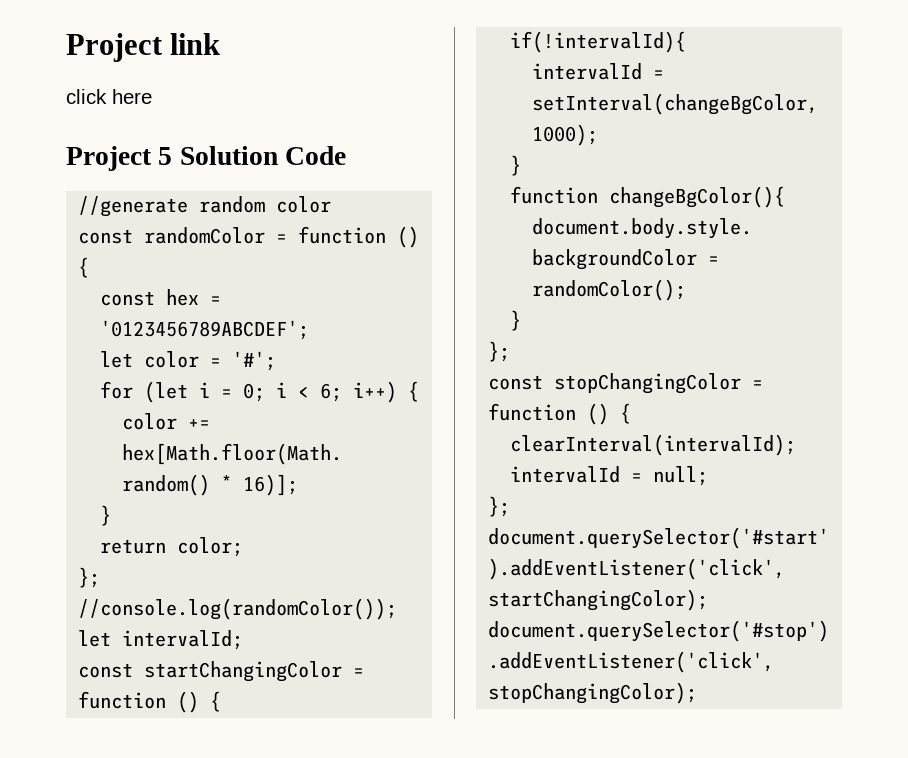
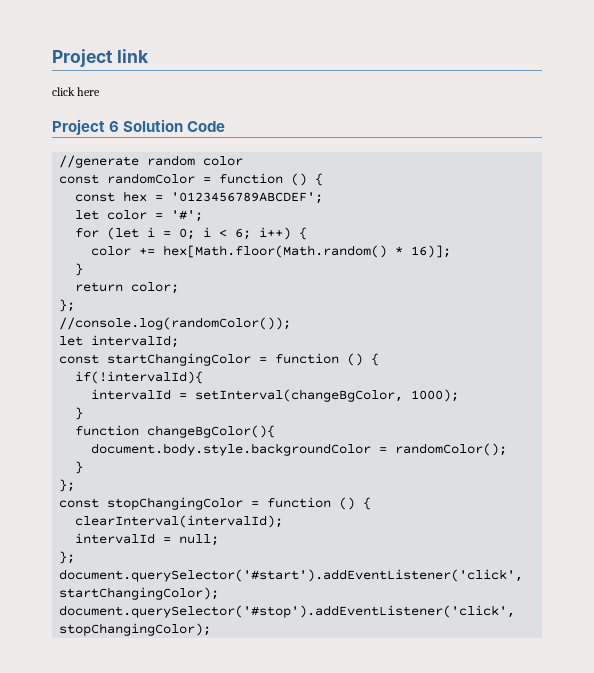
[158,147,173,165] 5 -> [109,121,120,132] 6

